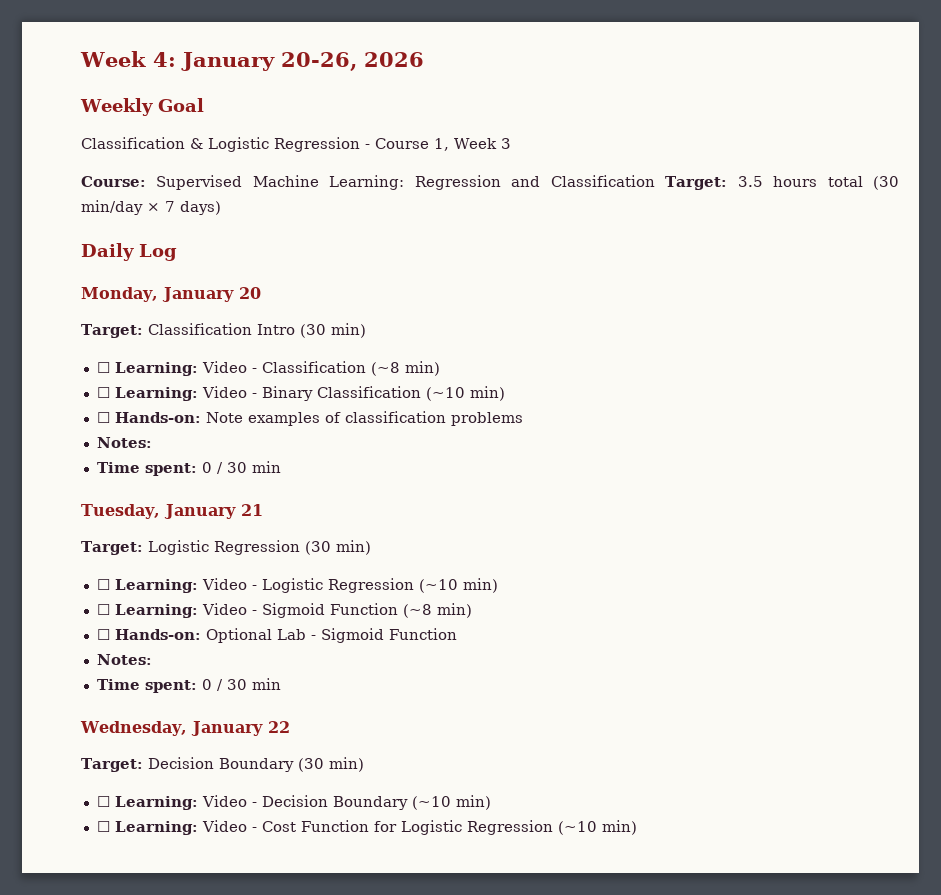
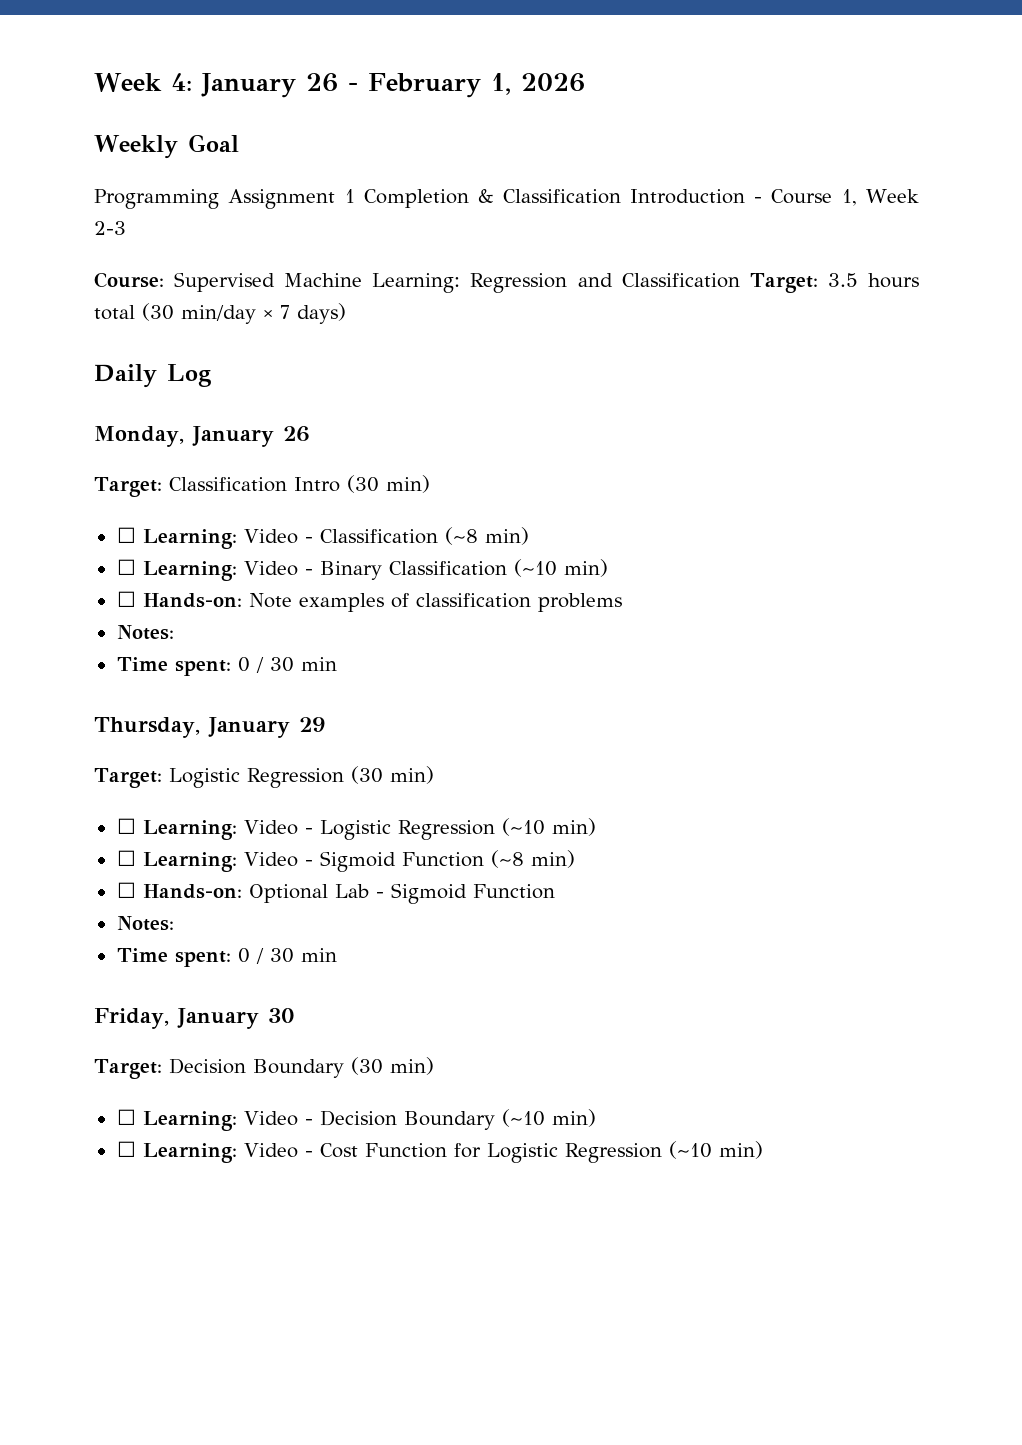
[280,52,357,71] 20-26, -> [305,73,511,98] 26 - February 1,
[81,137,360,152] Classification & Logistic Regression -> [94,188,745,209] Programming Assignment 1 Completion & Classification Introduction
[500,138,511,149] 3 -> [94,221,126,235] 2-3
[238,287,261,299] 20 -> [282,426,310,442] 26
[81,504,263,519] Tuesday, January 21 -> [94,717,325,738] Thursday, January 29
[80,721,290,736] Wednesday, January 22 -> [94,1008,295,1029] Friday, January 30

